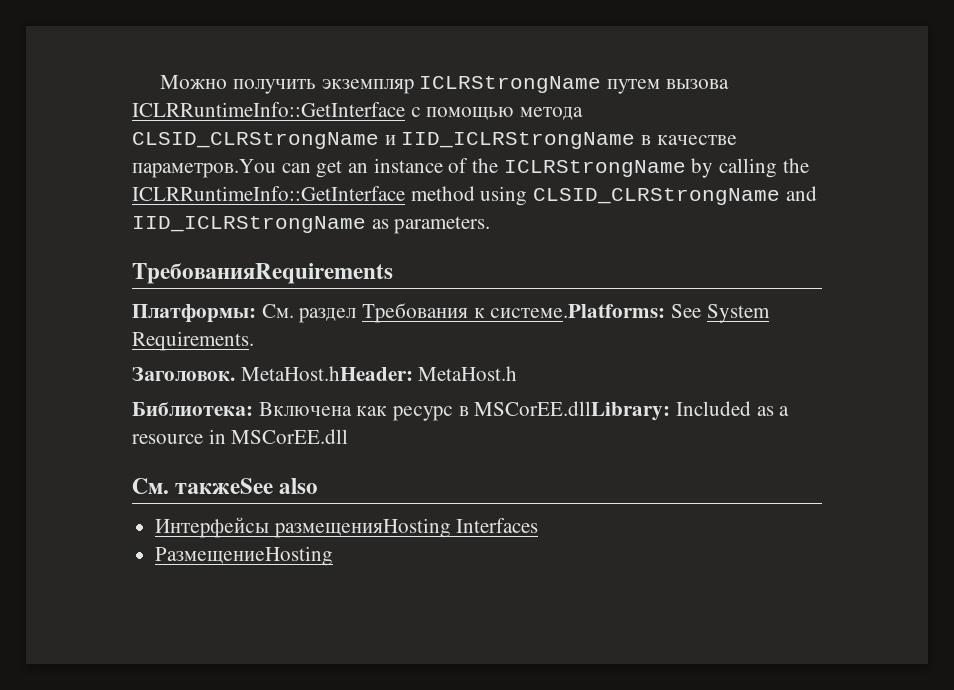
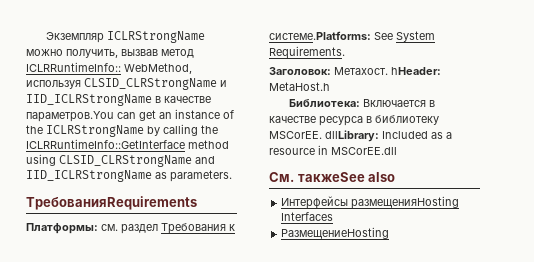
[160,75,729,94] [132,102,584,120] Можно получить экземпляр ICLRStrongName путем вызова ICLRRuntimeInfo::GetInterface с помощью метода -> [45,31,205,43] [26,49,194,58] [26,62,192,74] [26,80,81,89] Экземпляр ICLRStrongName можно получить, вызвав метод ICLRRuntimeInfo:: WebMethod, используя
[261,304,294,318] См. -> [101,224,118,231] см.
[132,366,413,381] Заголовок. MetaHost.hHeader: -> [269,67,441,75] Заголовок: Метахост. hHeader:
[258,401,671,421] Включена как ресурс в MSCorEE.dllLibrary: -> [362,99,435,107] [269,115,439,126] [269,130,379,142] Включается в качестве ресурса в библиотеку MSCorEE. dllLibrary:

